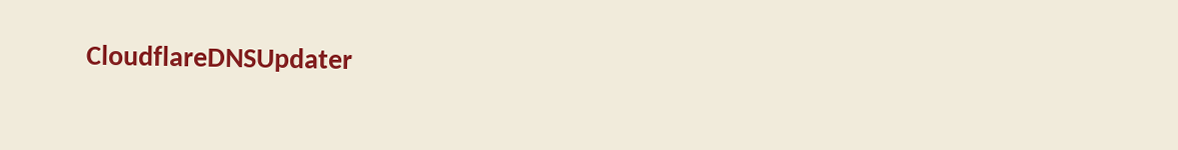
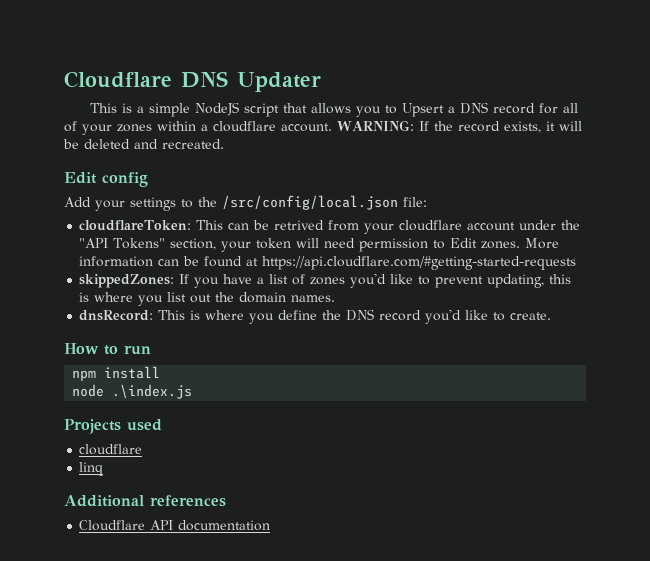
[86,44,353,74] CloudflareDNSUpdater -> [64,71,321,92] [89,102,578,117] [64,120,582,135] [63,139,224,149] [64,172,148,187] [64,195,427,211] [79,220,581,234] [79,238,560,252] [79,256,577,270] [79,273,572,288] [79,292,336,306] [79,309,552,324] [64,343,151,355] [72,366,161,381] [72,384,193,399] [64,419,162,434] [79,444,143,455] [79,462,104,476] [64,495,226,507] [79,520,271,531] Cloudflare DNS Updater // This is a simple NodeJS script that allows you to Upsert a DNS record for all of your zones within a cloudflare account. WARNING: If the record exists, it will be deleted and recreated. // Edit config // Add your settings to the /src/config/local.json file: // cloudflareToken: This can be retrived from your cloudflare account under the "API Tokens" section, your token will need permission to Edit zones. More information can be found at https://api.cloudflare.com/#getting-started-requests // skippedZones: If you have a list of zones you'd like to prevent updating, this is where you list out the domain names. // dnsRecord: This is where you define the DNS record you'd like to create. // How to run // npm install // node .\index.js // Projects used // cloudflare // linq // Additional references // Cloudflare API documentation

